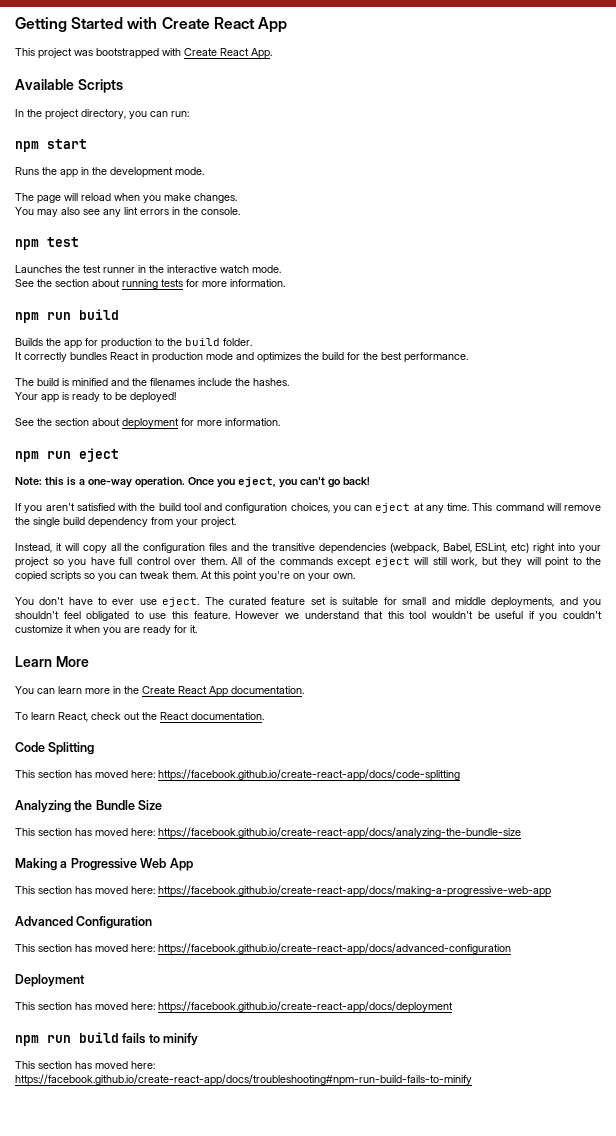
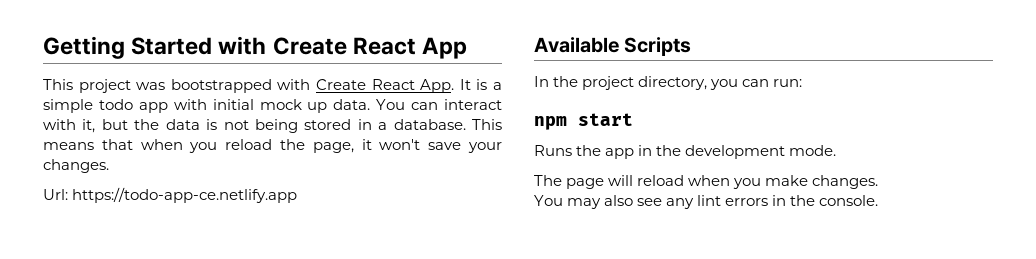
(272, 53) none -> [459,79,503,90] [43,99,502,113] [43,119,503,133] [43,139,503,153] [43,159,109,173] [43,187,298,203] It is a simple todo app with initial mock up data. You can interact with it, but the data is not being stored in a database. This means that when you reload the page, it won't save your changes. // Url: https://todo-app-ce.netlify.app
[15,237,79,250] [15,265,281,273] [15,279,285,289] [15,309,119,323] [15,338,252,349] [15,352,468,363] [15,378,289,386] [15,392,176,403] [15,418,280,429] [15,448,119,462] [15,477,370,488] [15,503,601,513] [15,517,236,528] [15,543,602,554] [15,557,601,568] [15,571,355,582] [15,597,601,608] [15,611,602,621] [15,625,197,635] [15,656,89,667] [15,686,304,697] [15,712,264,722] [15,742,95,755] [15,769,460,781] [15,800,163,813] [15,827,521,839] [15,858,193,871] [15,885,551,897] [15,916,153,929] [15,943,511,955] [15,974,85,987] [15,1001,453,1013] [15,1032,199,1046] [15,1061,155,1069] [15,1074,472,1086] // npm test // Launches the test runner in the interactive watch mode. // See the section about running tests for more information. // npm run build // Builds the app for production to the build folder. // It correctly bundles React in production mode and optimizes the build for the best performance. // The build is minified and the filenames include the hashes. // Your app is ready to be deployed! // See the section about deployment for more information. // npm run eject // Note: this is a one-way operation. Once you eject, you can't go back! // If you aren't satisfied with the build tool and configuration choices, you can eject at any time. This command will remove the single build dependency from your project. // Instead, it will copy all the configuration files and the transitive dependencies (webpack, Babel, ESLint, etc) right into your project so you have full control over them. All of the commands except eject will still work, but they will point to the copied scripts so you can tweak them. At this point you're on your own. // You don't have to ever use eject. The curated feature set is suitable for small and middle deployments, and you shouldn't feel obligated to use this feature. However we understand that this tool wouldn't be useful if you couldn't customize it when you are ready for it. // Learn More // You can learn more in the Create React App documentation. // To learn React, check out the React documentation. // Code Splitting // This section has moved here: https://facebook.github.io/create-react-app/docs/code-splitting // Analyzing the Bundle Size // This section has moved here: https://facebook.github.io/create-react-app/docs/analyzing-the-bundle-size // Making a Progressive Web App // This section has moved here: https://facebook.github.io/create-react-app/docs/making-a-progressive-web-app // Advanced Configuration // This section has moved here: https://facebook.github.io/create-react-app/docs/advanced-configuration // Deployment // This section has moved here: https://facebook.github.io/create-react-app/docs/deployment // npm run build fails to minify // This section has moved here: https://facebook.github.io/create-react-app/docs/troubleshooting#npm-run-build-fails-to-minify -> (879, 200) none

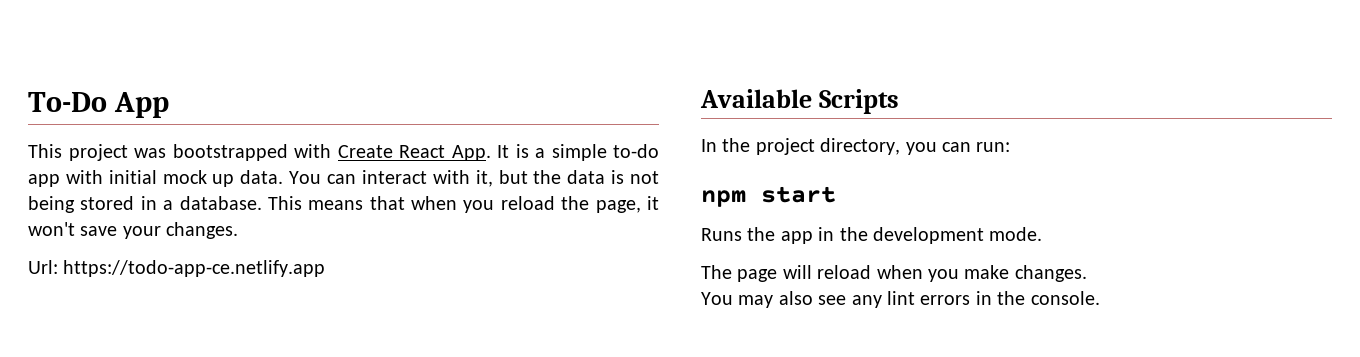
[43,36,416,59] Getting Started with Create React -> [28,92,107,112] To-Do
[98,99,133,110] todo -> [613,144,659,158] to-do

